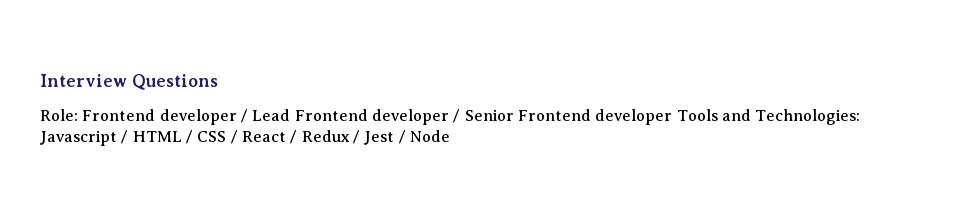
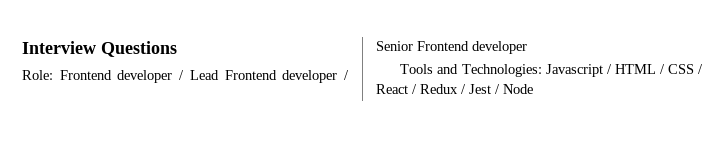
(673, 117) none -> (527, 47) //

